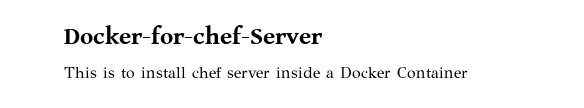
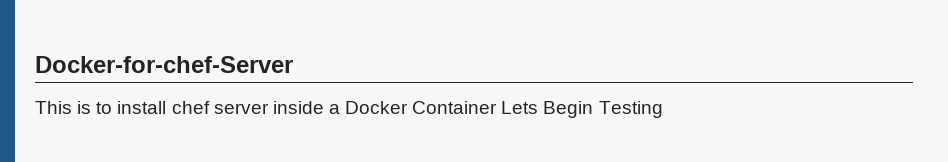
(468, 73) none -> [501,101,663,118] Lets Begin Testing

